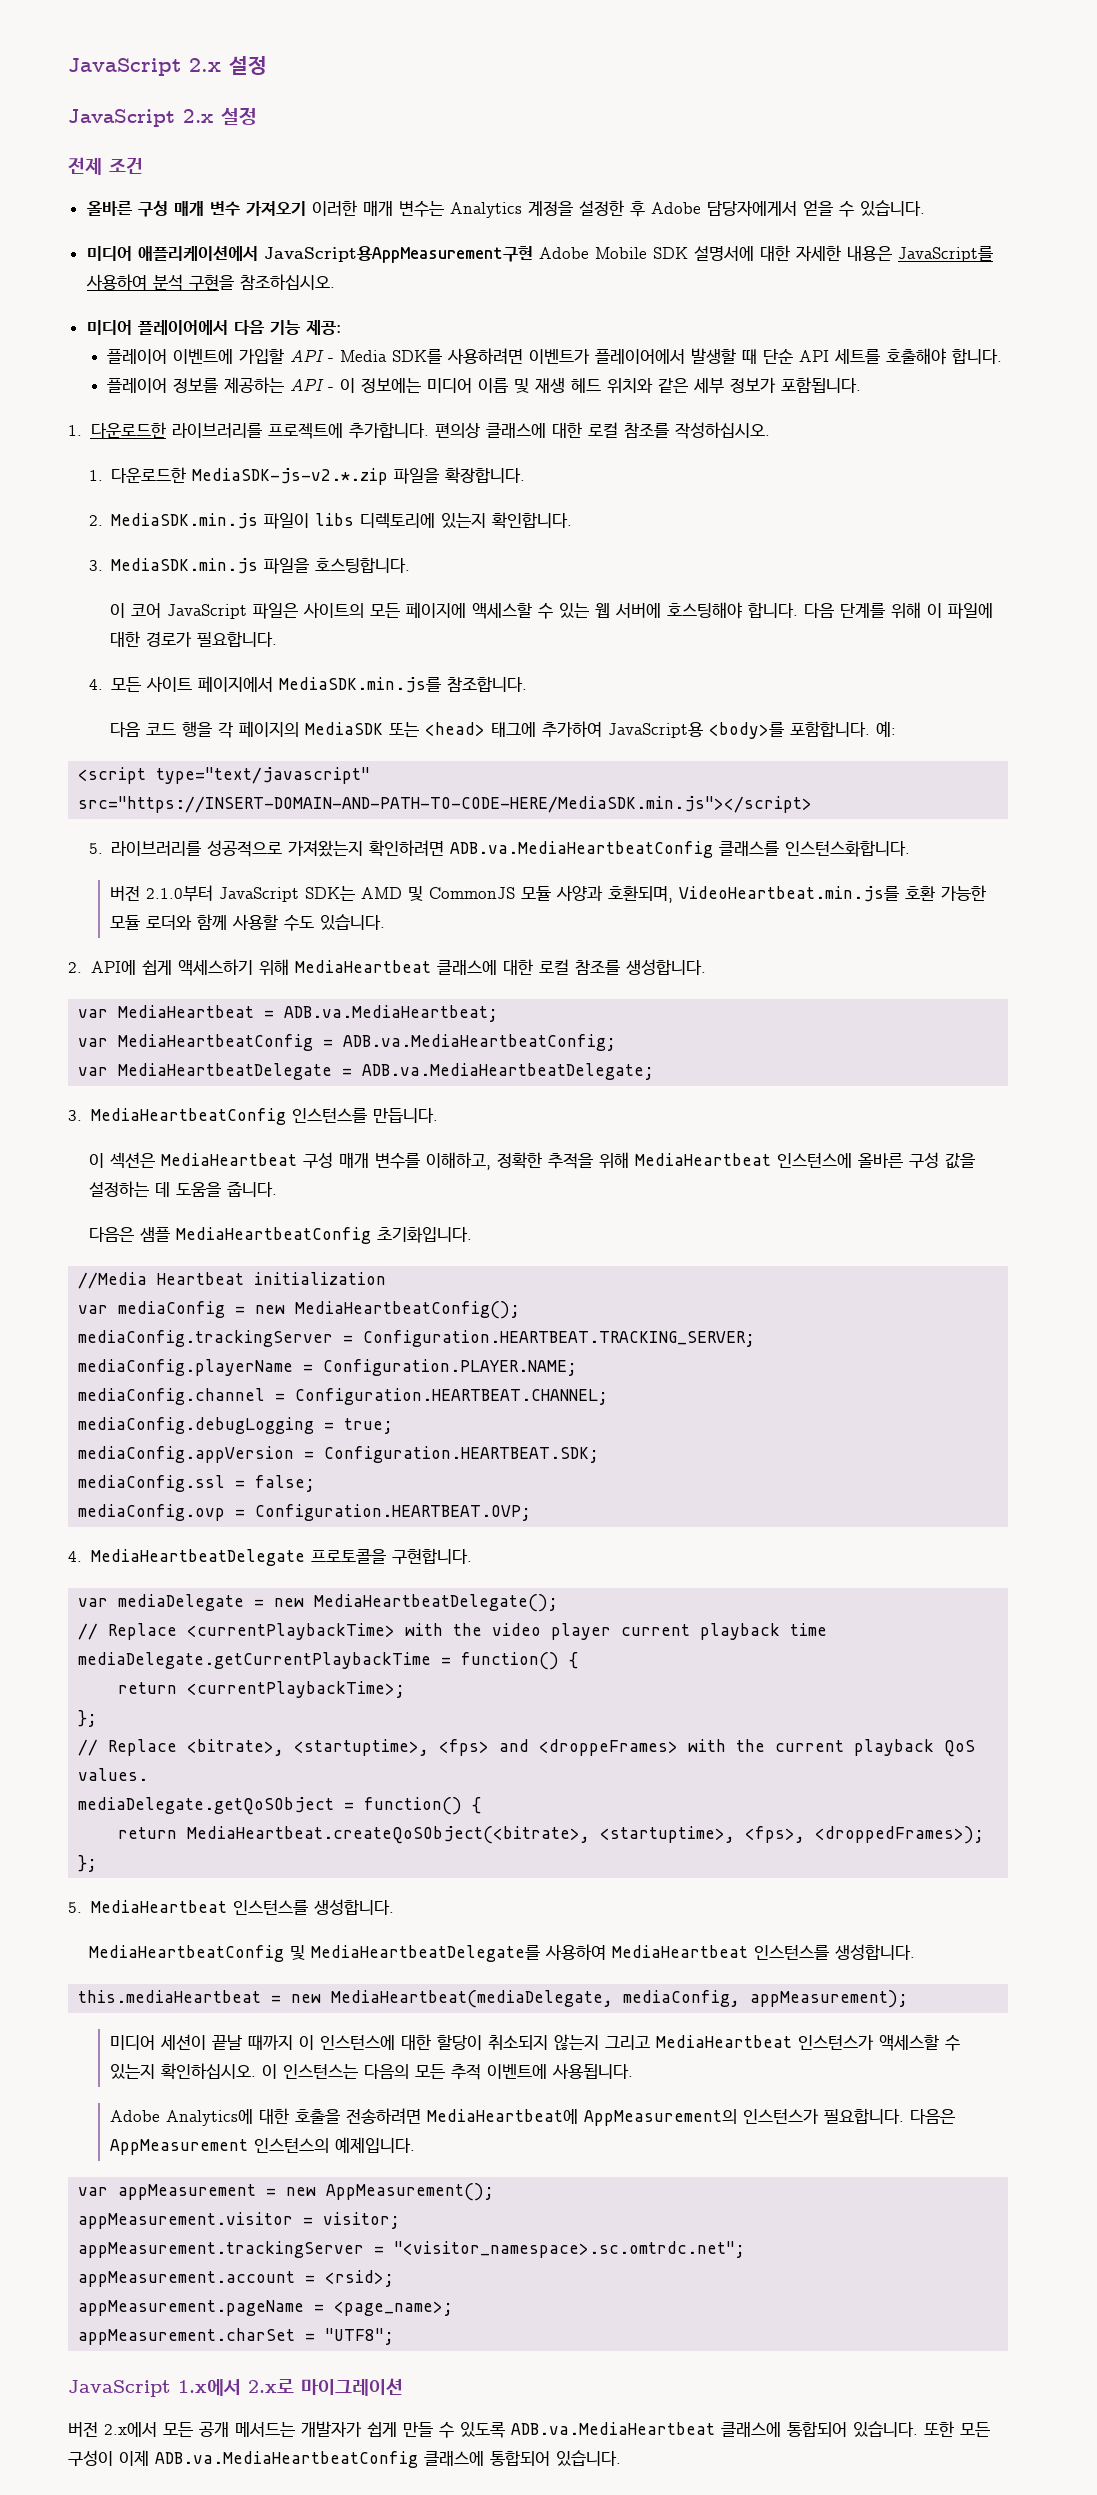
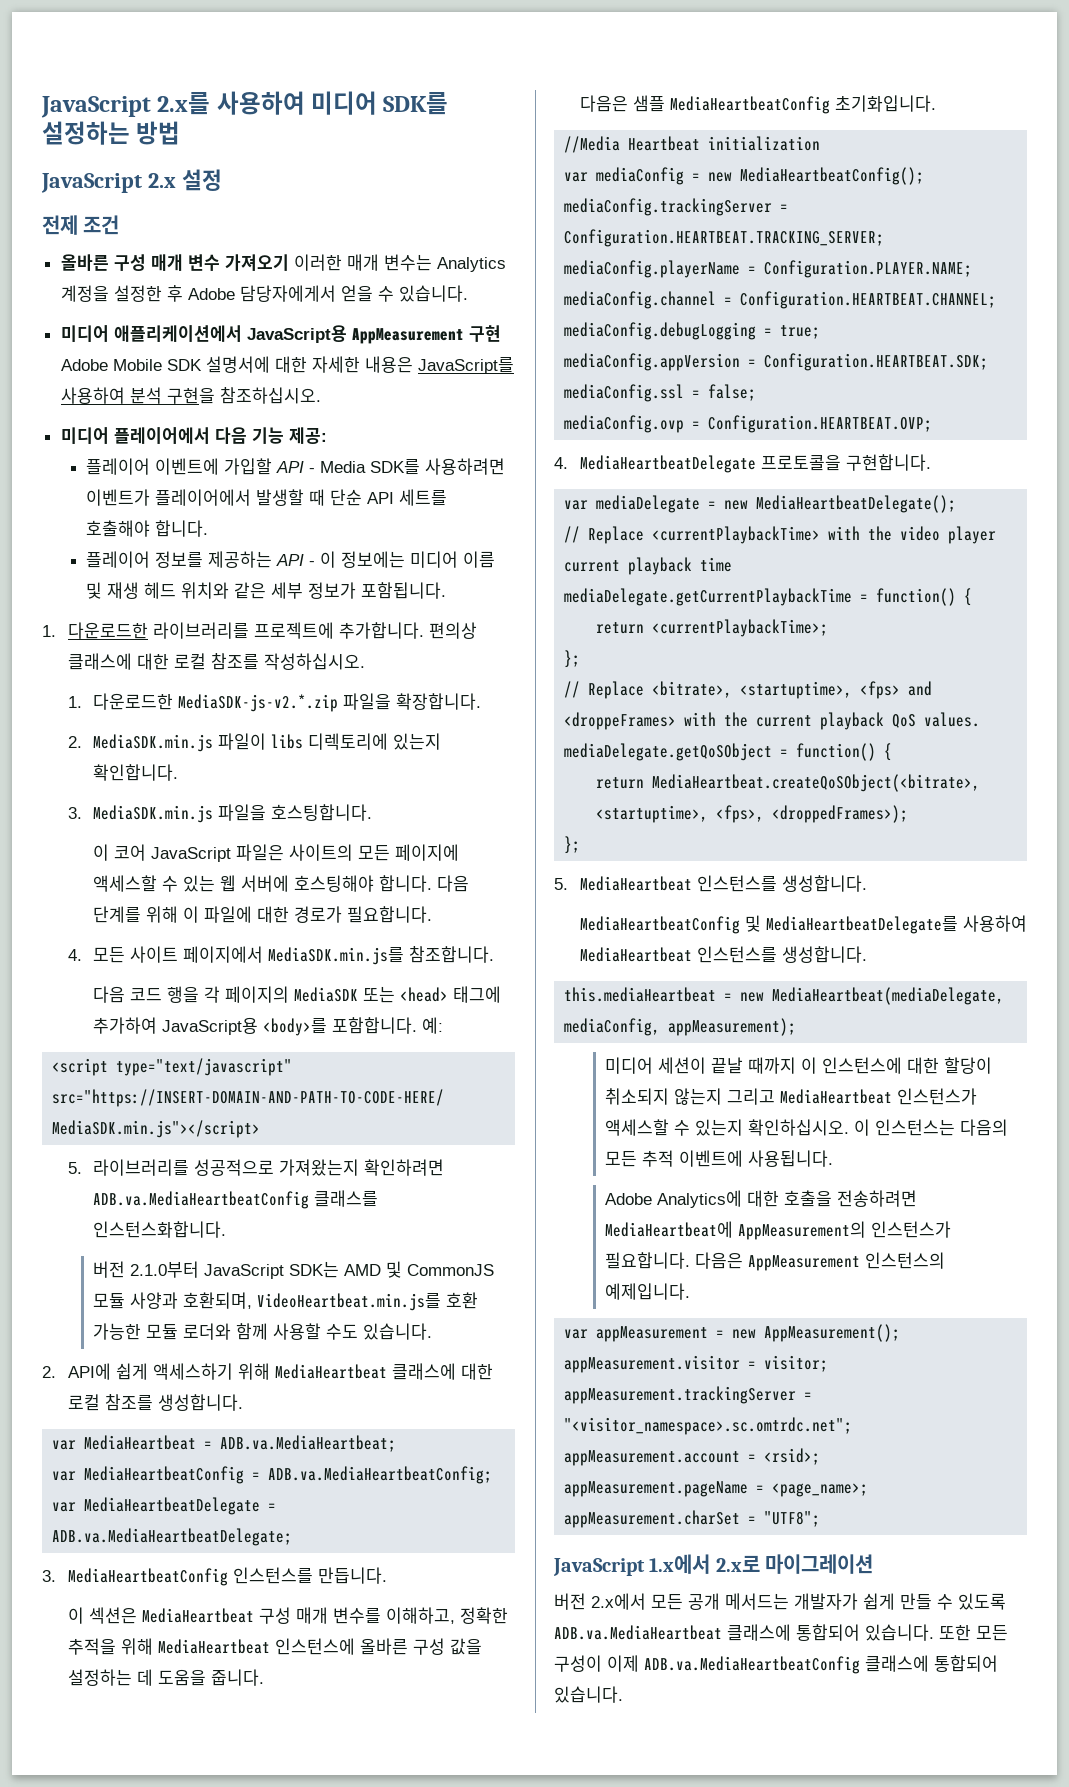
[68,56,267,76] JavaScript 2.x 설정 -> [41,91,449,118] [42,121,181,145] JavaScript 2.x를 사용하여 미디어 SDK를 설정하는 방법
[263,246,533,263] JavaScript용AppMeasurement구현 -> [246,325,501,344] JavaScript용 AppMeasurement 구현

